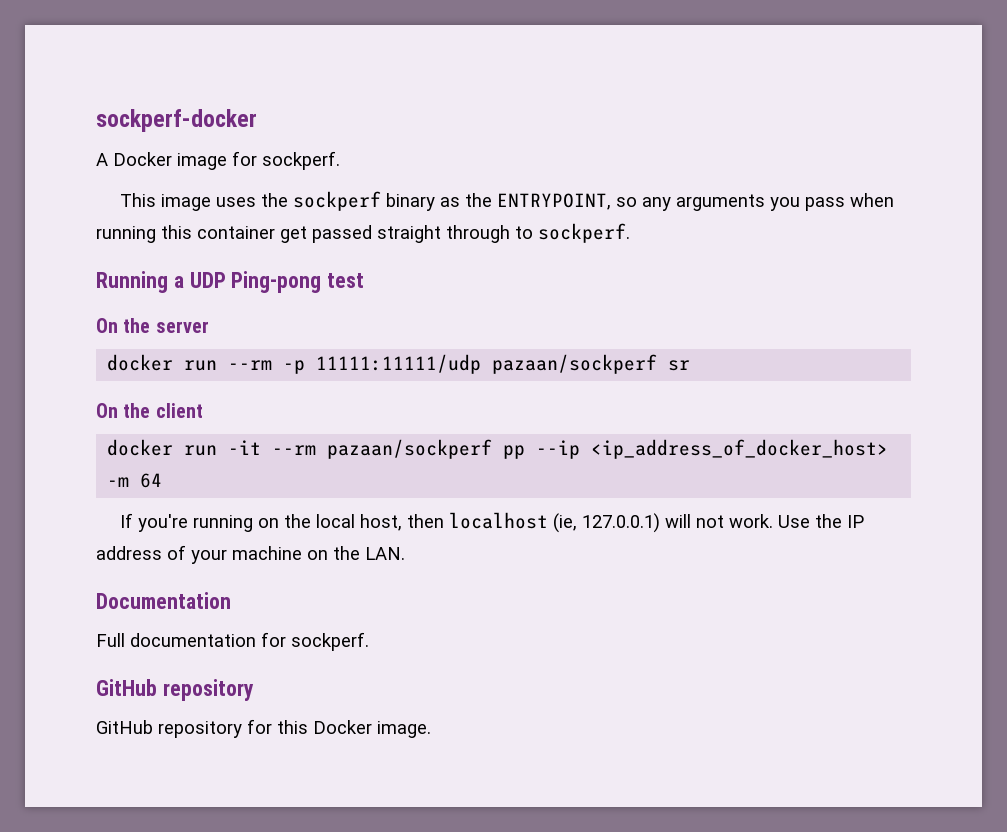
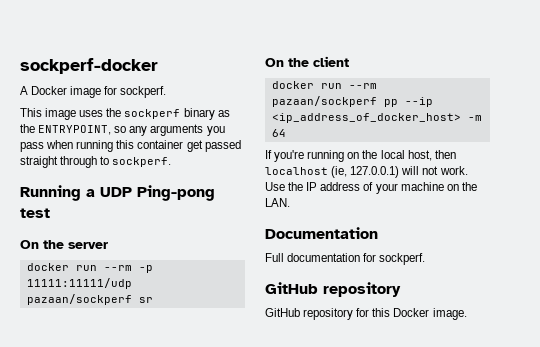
[228,440,262,455] -it -> (342, 86) none

